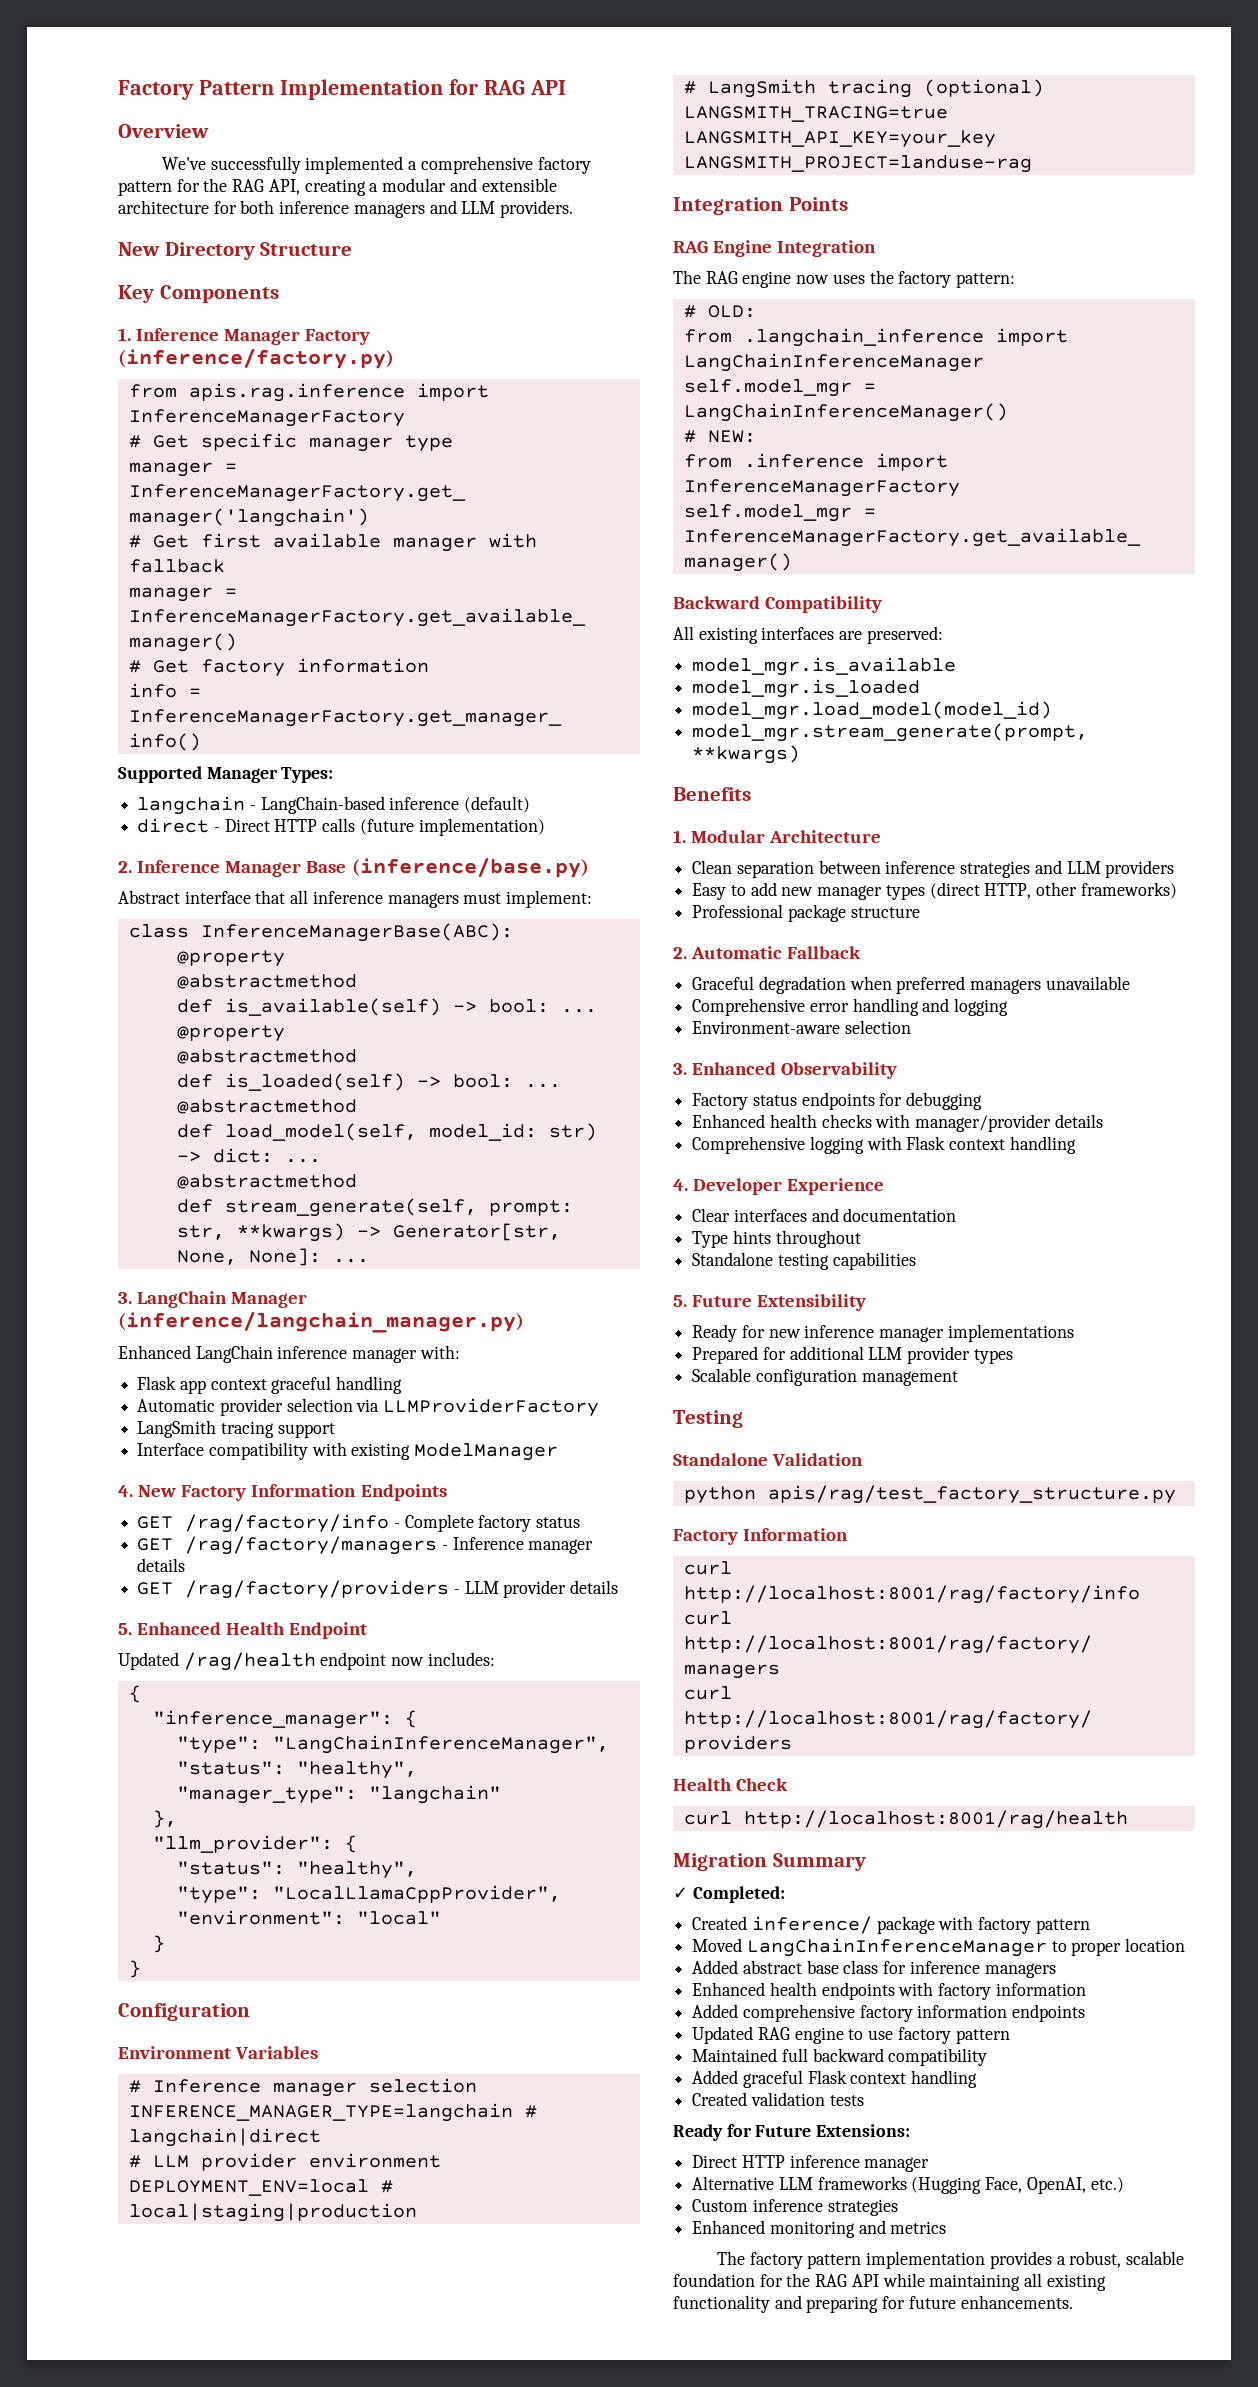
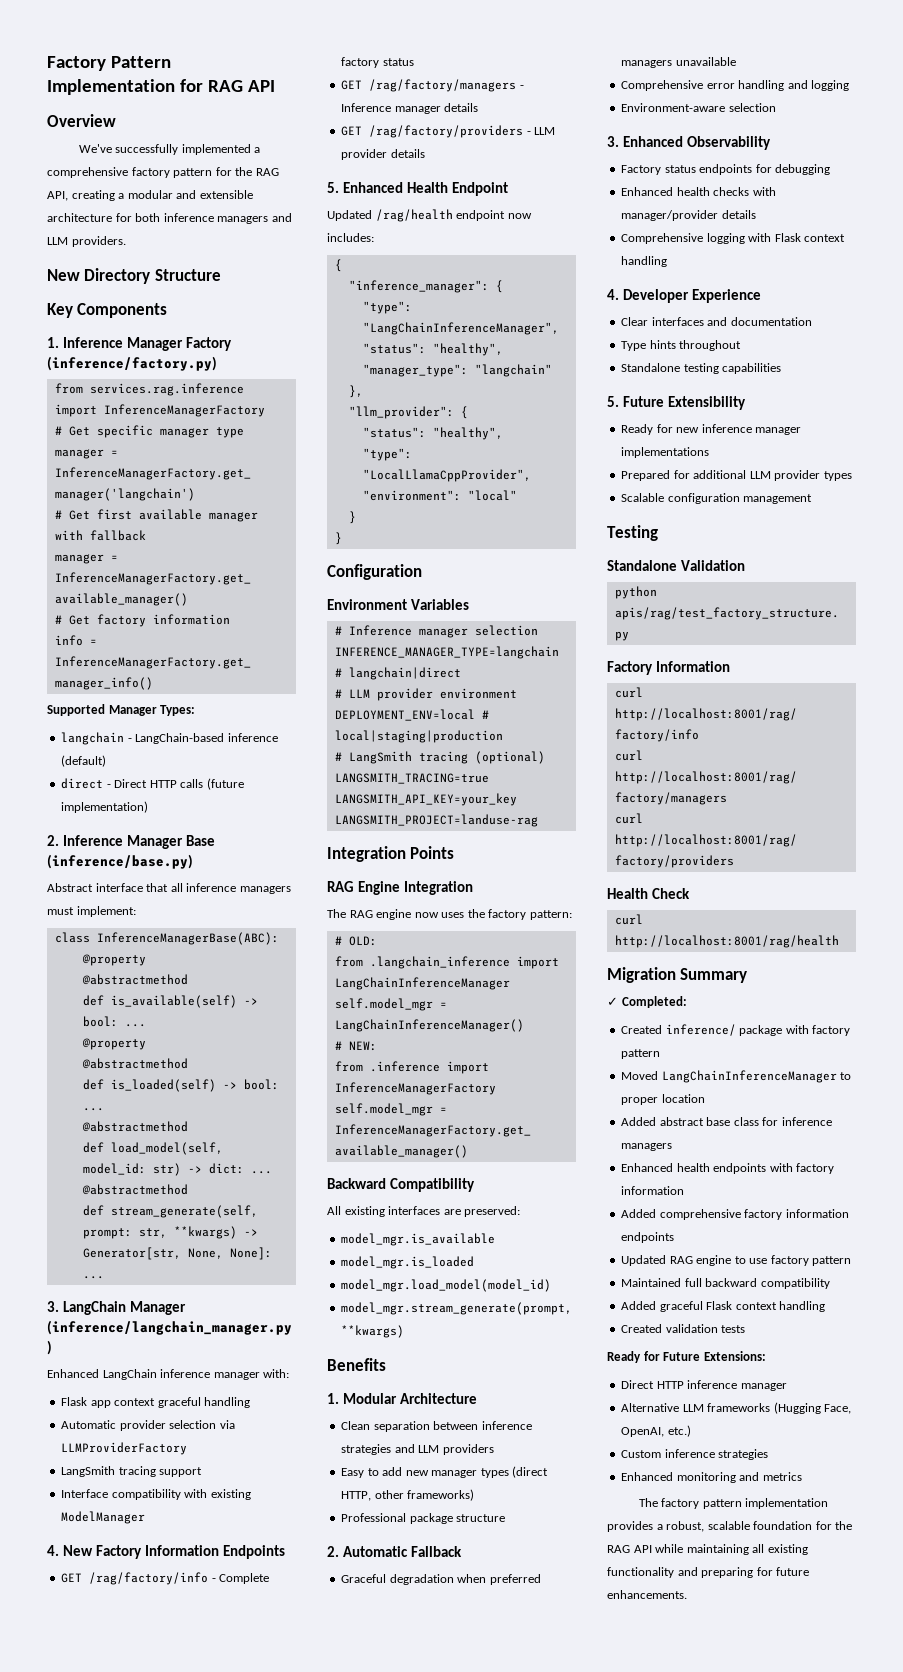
[188,383,405,402] apis.rag.inference -> [89,383,244,396] services.rag.inference

